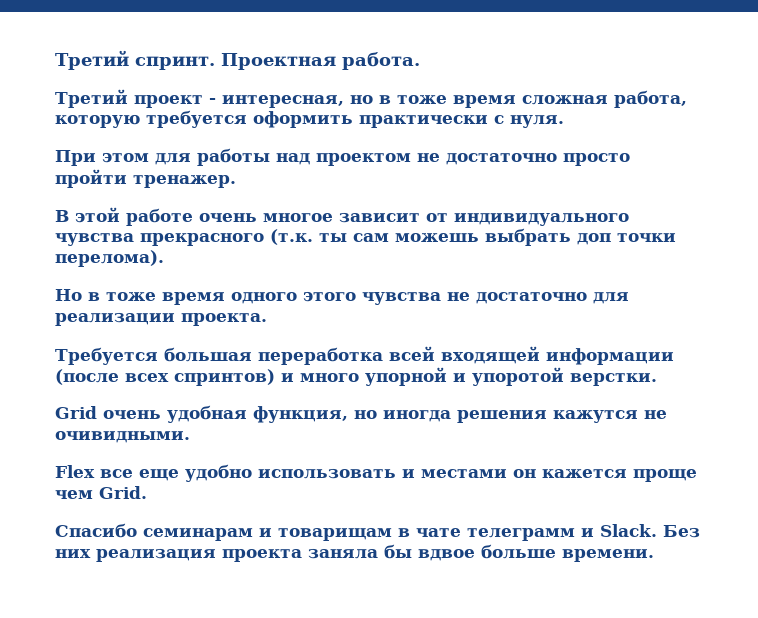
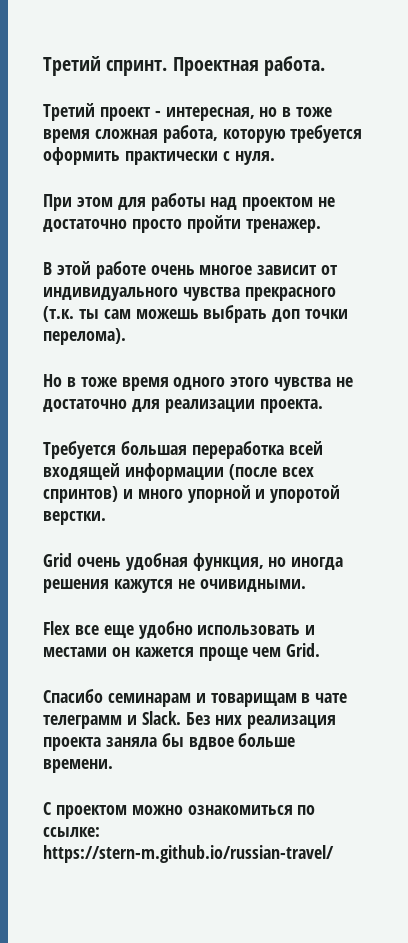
(654, 555) none -> [43,802,316,819] [43,827,100,837] [43,845,334,863] // С проектом можно ознакомиться по ссылке: https://stern-m.github.io/russian-travel/

